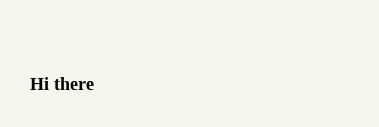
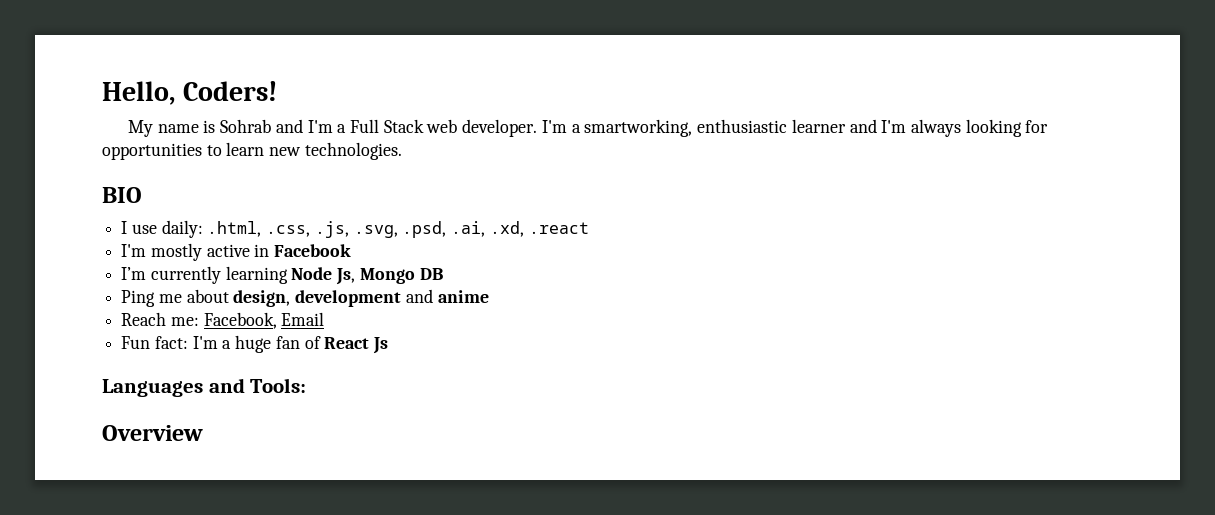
[30,77,94,90] Hi there -> [102,81,278,105] [127,119,1049,137] [102,142,402,160] [102,187,142,203] [121,220,589,238] [121,243,352,261] [121,266,443,285] [121,289,489,307] [121,312,325,329] [121,335,389,354] [102,378,307,397] [102,425,203,441] Hello, Coders! // My name is Sohrab and I'm a Full Stack web developer. I'm a smartworking, enthusiastic learner and I'm always looking for opportunities to learn new technologies. // BIO // I use daily: .html, .css, .js, .svg, .psd, .ai, .xd, .react // I'm mostly active in Facebook // I’m currently learning Node Js, Mongo DB // Ping me about design, development and anime // Reach me: Facebook, Email // Fun fact: I'm a huge fan of React Js // Languages and Tools: // Overview

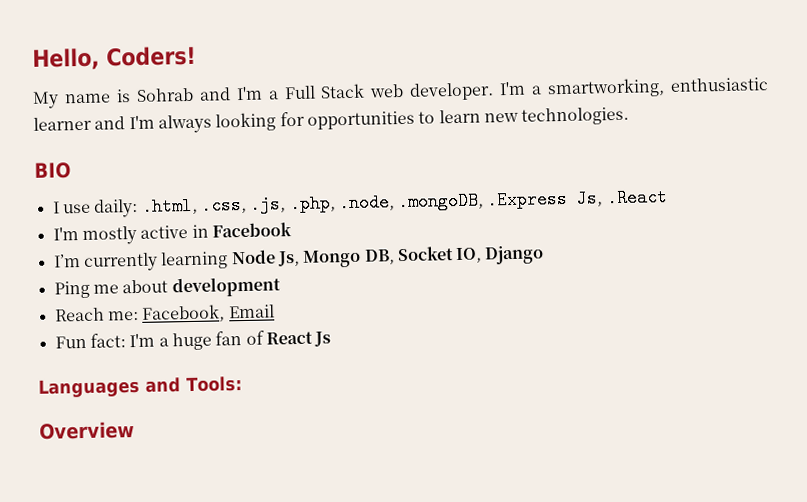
[353,221,589,238] .svg, .psd, .ai, .xd, .react -> [288,188,668,214] .php, .node, .mongoDB, .Express Js, .React
[419,268,443,280] DB -> [363,245,545,265] DB, Socket IO, Django
[233,290,291,307] design, -> (169, 286) none
[405,289,489,303] and anime -> (281, 287) none

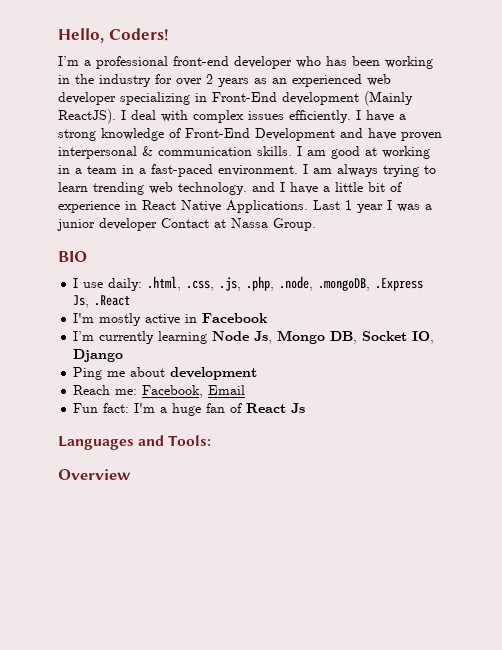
[32,77,769,109] [33,106,630,134] My name is Sohrab and I'm a Full Stack web developer. I'm a smartworking, enthusiastic learner and I'm always looking for opportunities to learn new technologies. -> [58,56,433,69] [58,74,391,87] [58,91,413,106] [58,109,406,124] [58,128,442,141] [58,146,430,159] [58,164,436,177] [58,182,402,195] [58,200,432,213] [57,218,316,231] I’m a professional front-end developer who has been working in the industry for over 2 years as an experienced web developer specializing in Front-End development (Mainly ReactJS). I deal with complex issues efficiently. I have a strong knowledge of Front-End Development and have proven interpersonal & communication skills. I am good at working in a team in a fast-paced environment. I am always trying to learn trending web technology. and I have a little bit of experience in React Native Applications. Last 1 year I was a junior developer Contact at Nassa Group.

